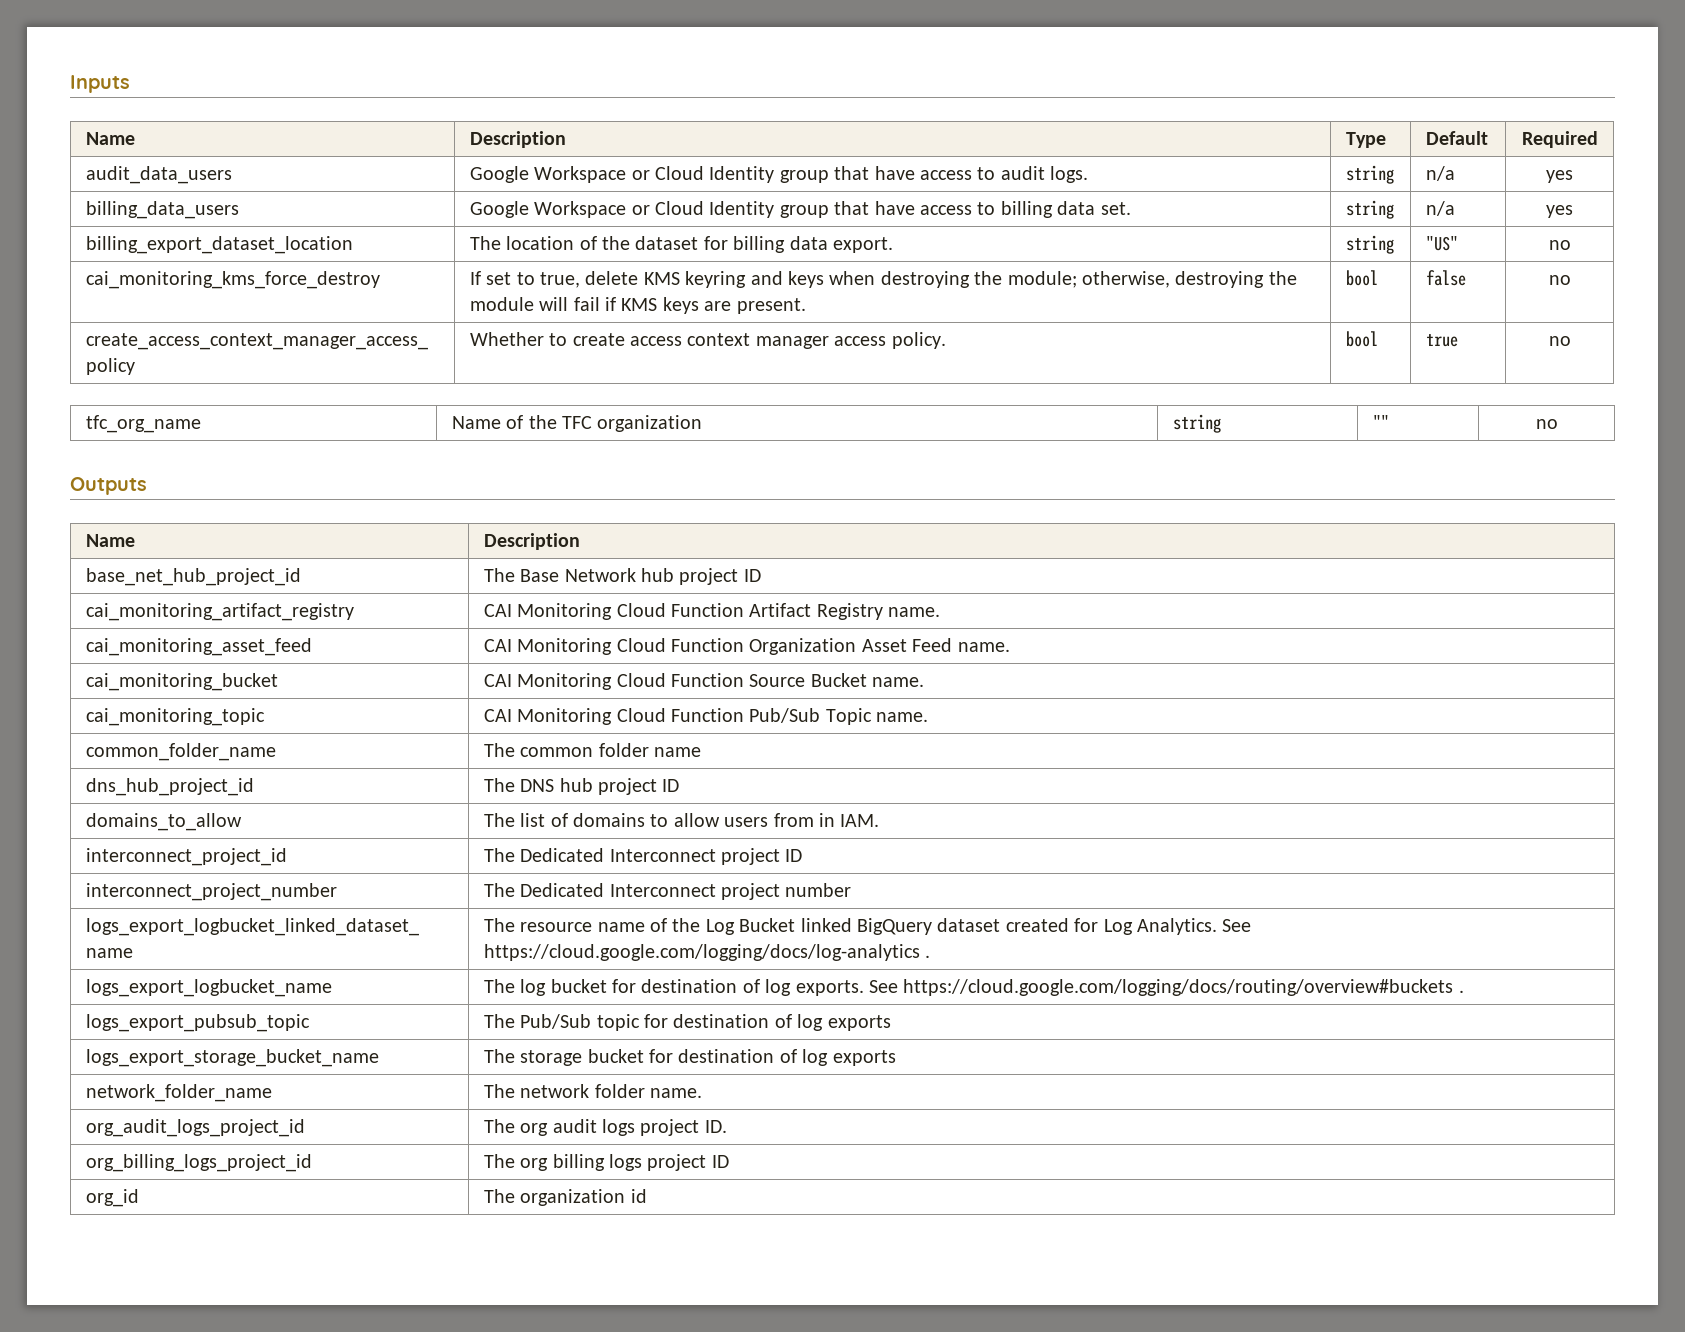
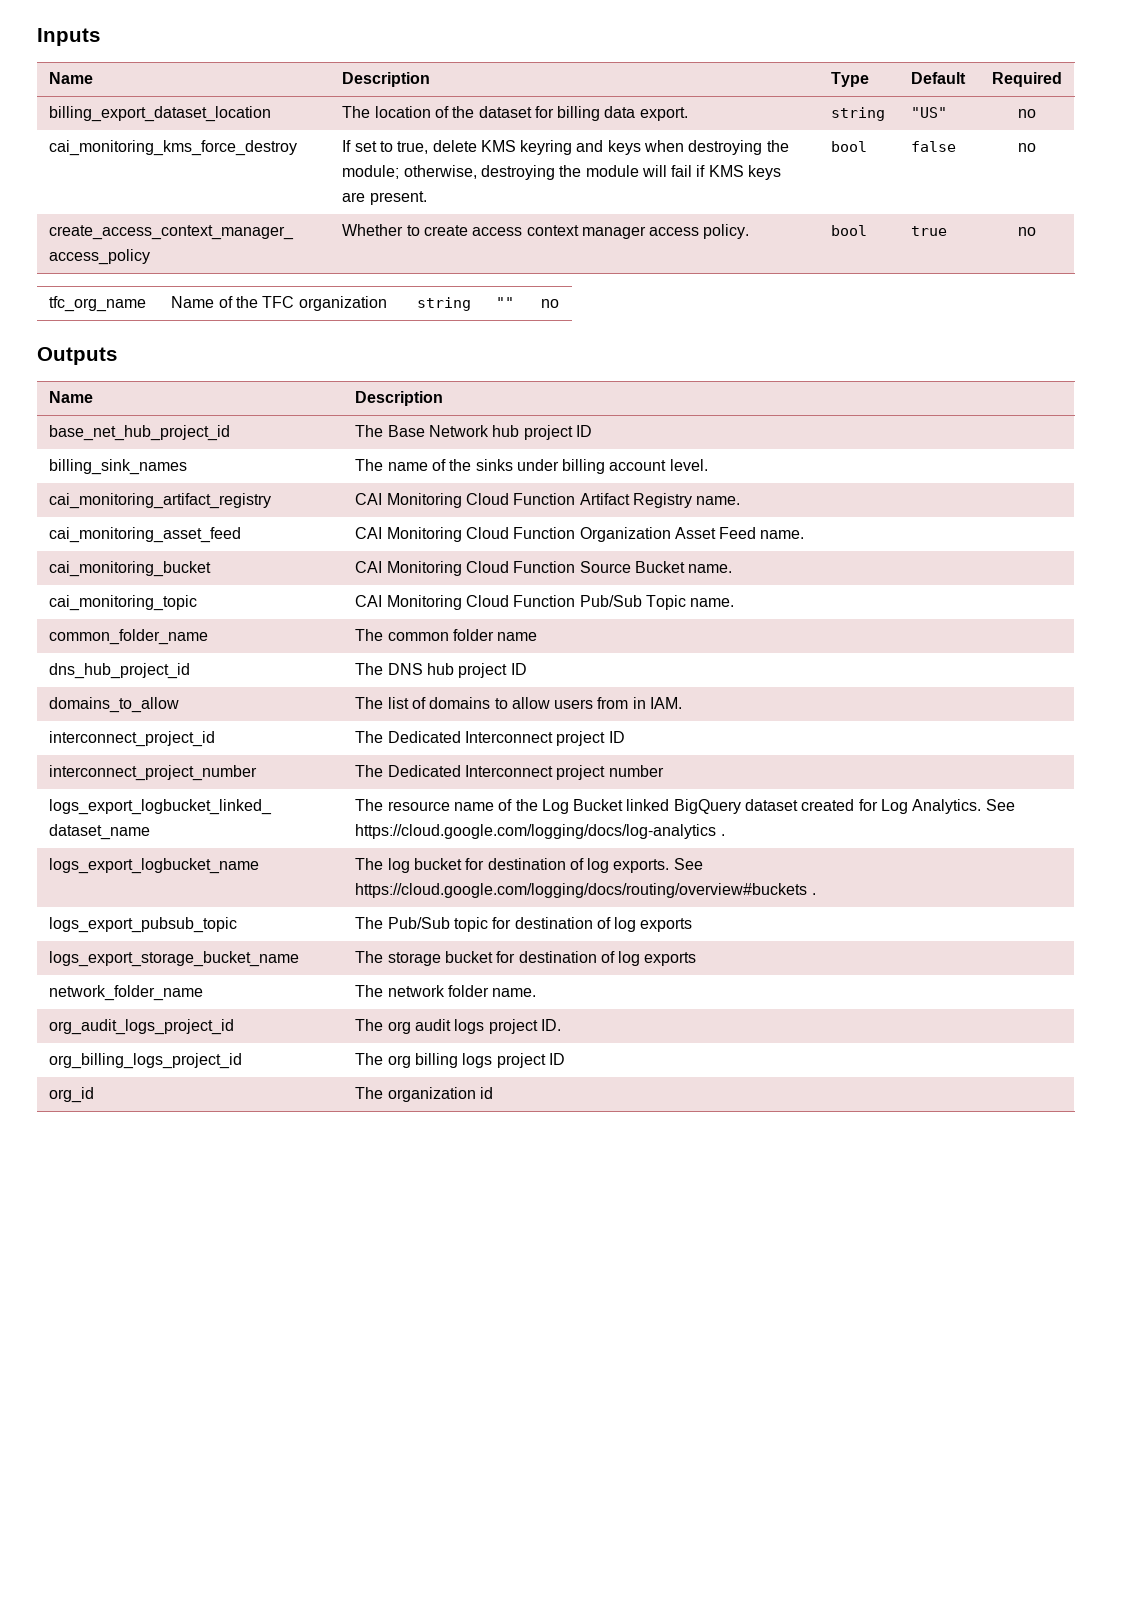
[85,166,232,184] [469,166,1089,183] [1345,165,1394,184] [1425,166,1455,181] [1546,170,1573,183] [85,201,239,219] [469,201,1131,218] [1345,200,1394,219] [1425,201,1455,216] [1546,205,1573,218] // audit_data_users | Google Workspace or Cloud Identity group that have access to audit logs. | string | n/a | yes // billing_data_users | Google Workspace or Cloud Identity group that have access to billing data set. | string | n/a | yes -> (1062, 79) none
(761, 575) none -> [49,459,188,475] [355,459,708,474] // billing_sink_names | The name of the sinks under billing account level.

